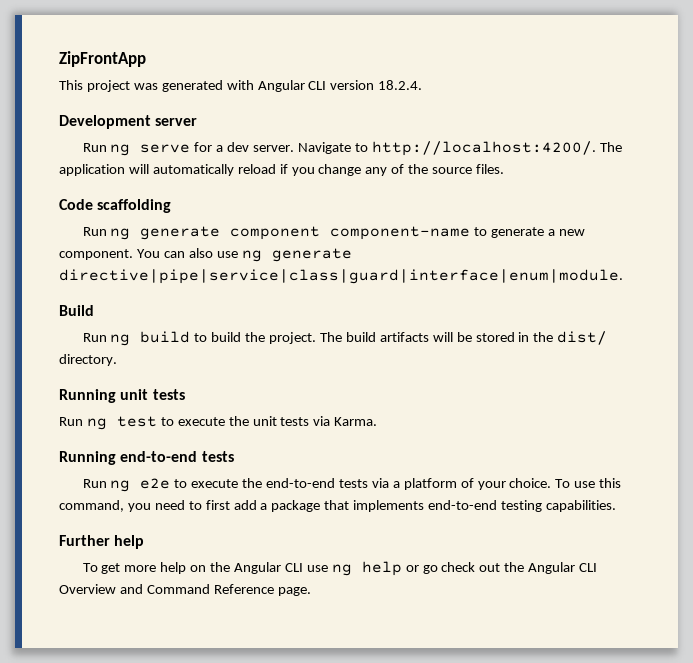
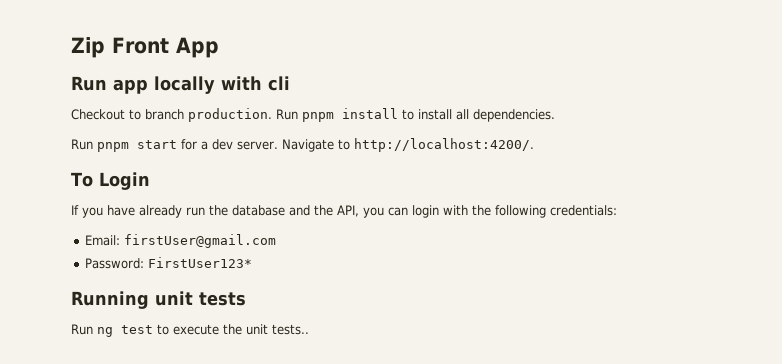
[59,51,146,67] [59,80,423,92] [59,115,198,129] [82,143,191,156] ZipFrontApp // This project was generated with Angular CLI version 18.2.4. // Development server // Run ng serve -> [71,37,219,58] [71,76,290,94] [71,108,555,122] [71,139,177,152] Zip Front App // Run app locally with cli // Checkout to branch production. Run pnpm install to install all dependencies. // Run pnpm start
[599,142,622,152] [59,164,505,176] [59,199,172,213] [82,226,586,240] [59,248,352,262] [59,269,623,284] [59,305,94,316] [82,331,608,346] [59,354,117,366] The application will automatically reload if you change any of the source files. // Code scaffolding // Run ng generate component component-name to generate a new component. You can also use ng generate directive|pipe|service|class|guard|interface|enum|module. // Build // Run ng build to build the project. The build artifacts will be stored in the dist/ directory. -> [71,172,150,190] [71,205,617,218] [85,234,277,248] [85,257,253,269] // To Login // If you have already run the database and the API, you can login with the following credentials: // Email: firstUser@gmail.com // Password: FirstUser123*
[280,416,378,426] [59,451,234,465] [82,478,622,492] [59,500,616,512] [59,535,145,549] [82,561,598,576] [59,584,311,596] tests via Karma. // Running end-to-end tests // Run ng e2e to execute the end-to-end tests via a platform of your choice. To use this command, you need to first add a package that implements end-to-end testing capabilities. // Further help // To get more help on the Angular CLI use ng help or go check out the Angular CLI Overview and Command Reference page. -> [272,324,309,335] tests..

